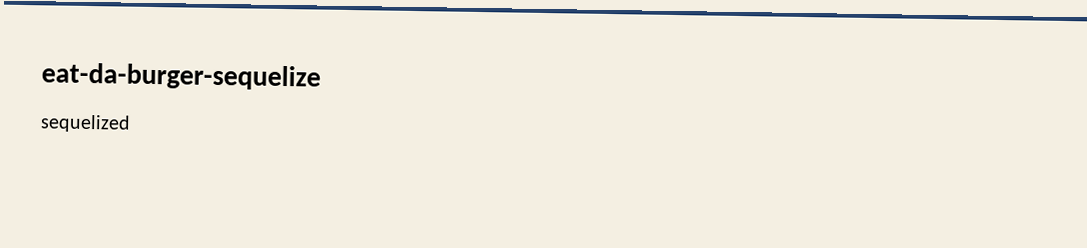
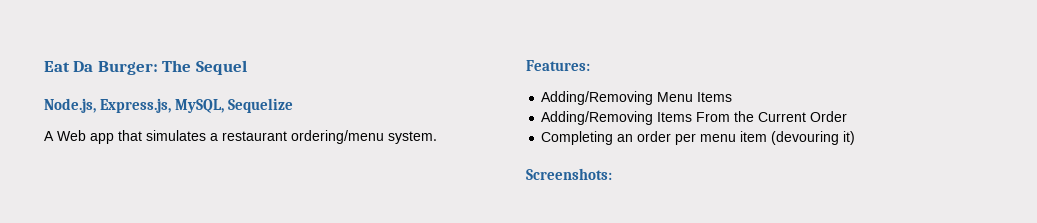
[41,62,321,91] [40,114,131,133] eat-da-burger-sequelize // sequelized -> [44,60,247,75] [44,98,294,113] [44,130,437,144] [526,60,590,71] [541,91,733,105] [541,111,848,125] [541,131,856,145] [526,168,612,180] Eat Da Burger: The Sequel // Node.js, Express.js, MySQL, Sequelize // A Web app that simulates a restaurant ordering/menu system. // Features: // Adding/Removing Menu Items // Adding/Removing Items From the Current Order // Completing an order per menu item (devouring it) // Screenshots:

